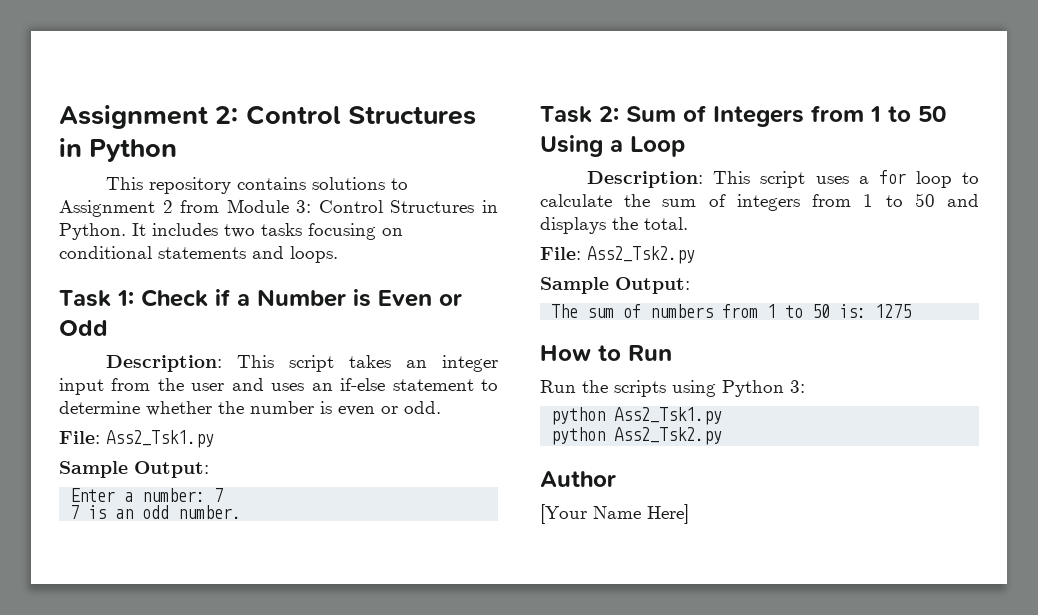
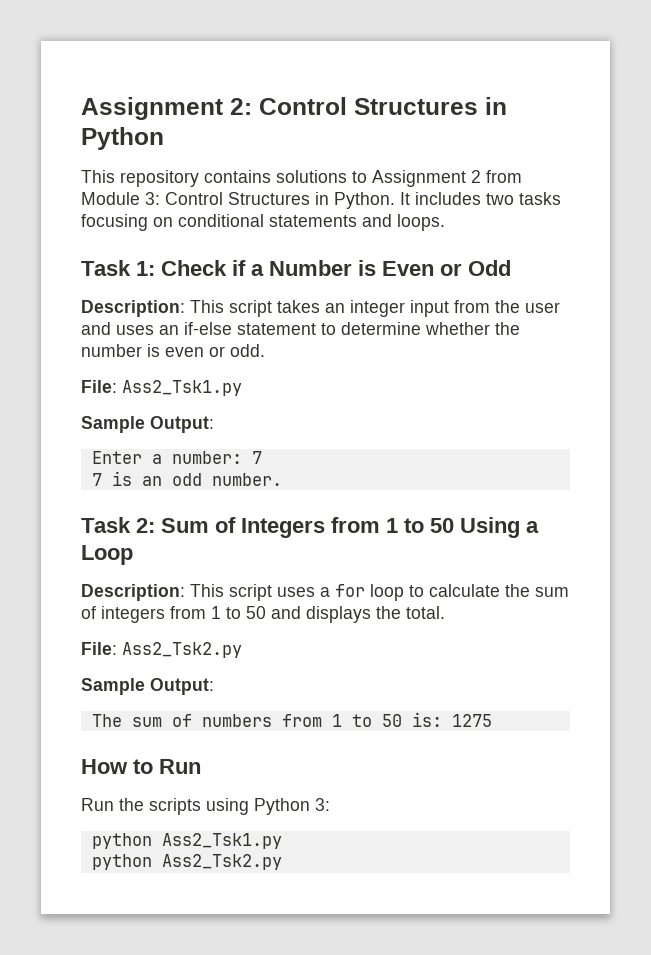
[540,471,616,487] [540,504,689,524] // Author // [Your Name Here] -> (282, 862) none

